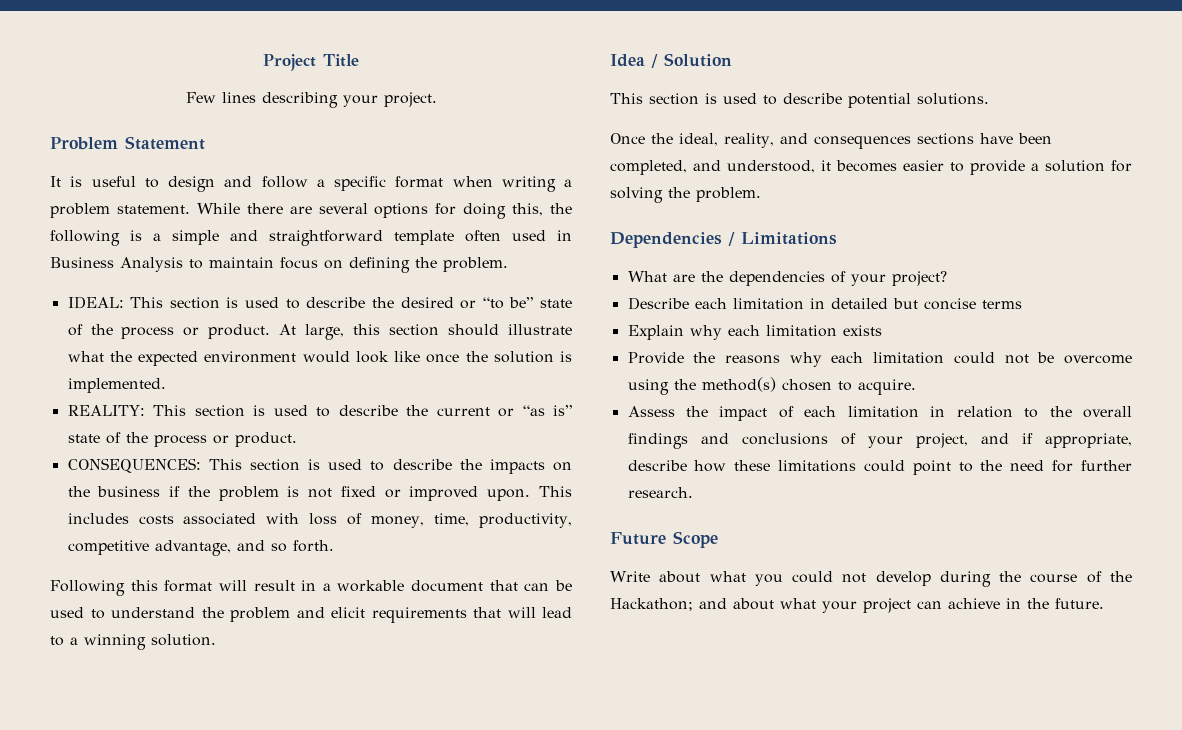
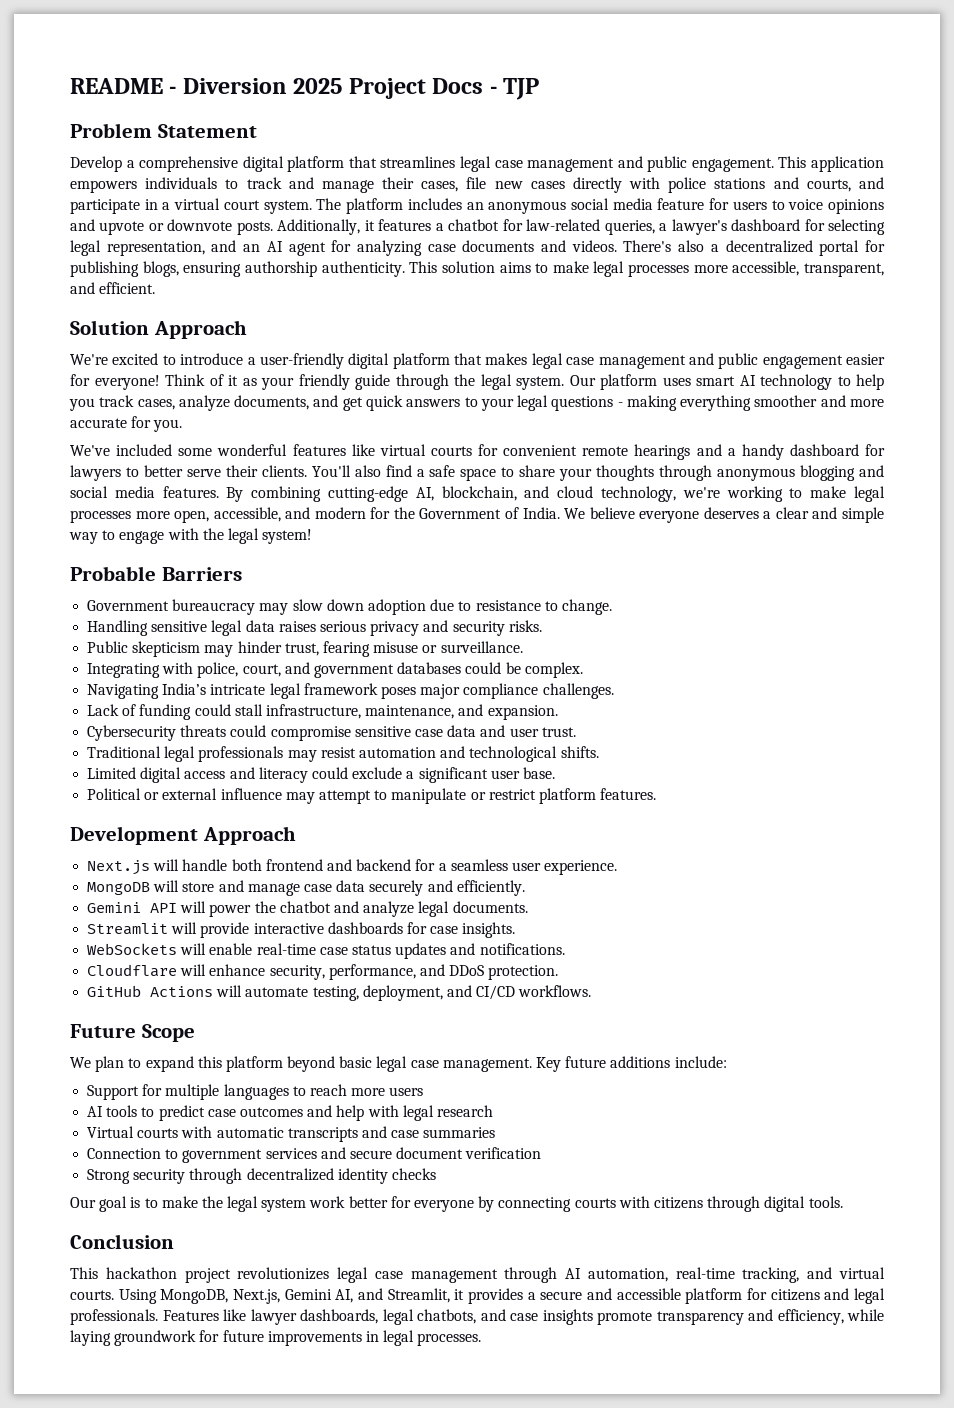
[263,54,359,71] [185,92,437,108] [50,136,205,150] [50,176,572,192] [50,203,572,219] [50,230,572,246] [50,257,508,273] [67,296,572,309] [67,324,572,340] [67,351,572,366] [67,378,166,393] [67,405,572,417] [67,432,297,447] [67,458,572,474] [67,486,572,501] [67,513,573,528] [67,540,334,556] [50,580,572,596] [50,607,572,623] [50,634,216,650] [610,53,732,68] [610,93,989,108] [610,133,1052,149] [610,160,1132,175] [610,187,761,203] [610,232,837,248] [627,271,947,286] [627,297,1022,310] [627,325,882,340] [627,352,1132,367] [627,377,916,395] [627,406,1132,421] [627,433,1132,449] [627,460,1132,475] [627,487,693,498] [610,531,718,548] [610,571,1132,587] [610,598,1104,613] Project Title // Few lines describing your project. // Problem Statement // It is useful to design and follow a specific format when writing a problem statement. While there are several options for doing this, the following is a simple and straightforward template often used in Business Analysis to maintain focus on defining the problem. // IDEAL: This section is used to describe the desired or “to be” state of the process or product. At large, this section should illustrate what the expected environment would look like once the solution is implemented. // REALITY: This section is used to describe the current or “as is” state of the process or product. // CONSEQUENCES: This section is used to describe the impacts on the business if the problem is not fixed or improved upon. This includes costs associated with loss of money, time, productivity, competitive advantage, and so forth. // Following this format will result in a workable document that can be used to understand the problem and elicit requirements that will lead to a winning solution. // Idea / Solution // This section is used to describe potential solutions. // Once the ideal, reality, and consequences sections have been completed, and understood, it becomes easier to provide a solution for solving the problem. // Dependencies / Limitations // What are the dependencies of your project? // Describe each limitation in detailed but concise terms // Explain why each limitation exists // Provide the reasons why each limitation could not be overcome using the method(s) chosen to acquire. // Assess the impact of each limitation in relation to the overall findings and conclusions of your project, and if appropriate, describe how these limitations could point to the need for further research. // Future Scope // Write about what you could not develop during the course of the Hackathon; and about what your project can achieve in the future. -> [70,78,540,100] [70,123,257,138] [70,156,884,172] [70,177,884,193] [70,198,884,214] [70,219,886,235] [70,240,886,256] [70,261,884,277] [70,282,156,294] [70,320,247,339] [70,353,885,369] [70,374,884,390] [69,395,885,411] [70,416,183,432] [70,444,885,460] [70,465,885,481] [70,486,885,502] [70,507,884,523] [69,528,313,544] [70,566,242,581] [87,599,612,615] [87,620,542,636] [87,641,523,657] [87,662,583,678] [87,683,614,699] [87,704,558,720] [87,725,576,741] [87,746,599,762] [87,767,555,783] [87,788,657,804] [70,826,296,845] [87,859,618,875] [87,880,525,896] [87,901,528,917] [87,922,516,938] [87,943,565,959] [87,964,559,980] [87,985,592,1001] [70,1024,195,1042] [70,1056,727,1072] [87,1084,424,1100] [87,1105,493,1121] [87,1126,496,1142] [87,1147,542,1163] [87,1168,436,1184] [70,1196,843,1212] [70,1234,174,1249] [70,1267,885,1283] [70,1288,885,1304] [70,1309,884,1325] [70,1330,482,1346] README - Diversion 2025 Project Docs - TJP // Problem Statement // Develop a comprehensive digital platform that streamlines legal case management and public engagement. This application empowers individuals to track and manage their cases, file new cases directly with police stations and courts, and participate in a virtual court system. The platform includes an anonymous social media feature for users to voice opinions and upvote or downvote posts. Additionally, it features a chatbot for law-related queries, a lawyer's dashboard for selecting legal representation, and an AI agent for analyzing case documents and videos. There's also a decentralized portal for publishing blogs, ensuring authorship authenticity. This solution aims to make legal processes more accessible, transparent, and efficient. // Solution Approach // We're excited to introduce a user-friendly digital platform that makes legal case management and public engagement easier for everyone! Think of it as your friendly guide through the legal system. Our platform uses smart AI technology to help you track cases, analyze documents, and get quick answers to your legal questions - making everything smoother and more accurate for you. // We've included some wonderful features like virtual courts for convenient remote hearings and a handy dashboard for lawyers to better serve their clients. You'll also find a safe space to share your thoughts through anonymous blogging and social media features. By combining cutting-edge AI, blockchain, and cloud technology, we're working to make legal processes more open, accessible, and modern for the Government of India. We believe everyone deserves a clear and simple way to engage with the legal system! // Probable Barriers // Government bureaucracy may slow down adoption due to resistance to change. // Handling sensitive legal data raises serious privacy and security risks. // Public skepticism may hinder trust, fearing misuse or surveillance. // Integrating with police, court, and government databases could be complex. // Navigating India’s intricate legal framework poses major compliance challenges. // Lack of funding could stall infrastructure, maintenance, and expansion. // Cybersecurity threats could compromise sensitive case data and user trust. // Traditional legal professionals may resist automation and technological shifts. // Limited digital access and literacy could exclude a significant user base. // Political or external influence may attempt to manipulate or restrict platform features. // Development Approach // Next.js will handle both frontend and backend for a seamless user experience. // MongoDB will store and manage case data securely and efficiently. // Gemini API will power the chatbot and analyze legal documents. // Streamlit will provide interactive dashboards for case insights. // WebSockets will enable real-time case status updates and notifications. // Cloudflare will enhance security, performance, and DDoS protection. // GitHub Actions will automate testing, deployment, and CI/CD workflows. // Future Scope // We plan to expand this platform beyond basic legal case management. Key future additions include: // Support for multiple languages to reach more users // AI tools to predict case outcomes and help with legal research // Virtual courts with automatic transcripts and case summaries // Connection to government services and secure document verification // Strong security through decentralized identity checks // Our goal is to make the legal system work better for everyone by connecting courts with citizens through digital tools. // Conclusion // This hackathon project revolutionizes legal case management through AI automation, real-time tracking, and virtual courts. Using MongoDB, Next.js, Gemini AI, and Streamlit, it provides a secure and accessible platform for citizens and legal professionals. Features like lawyer dashboards, legal chatbots, and case insights promote transparency and efficiency, while laying groundwork for future improvements in legal processes.

